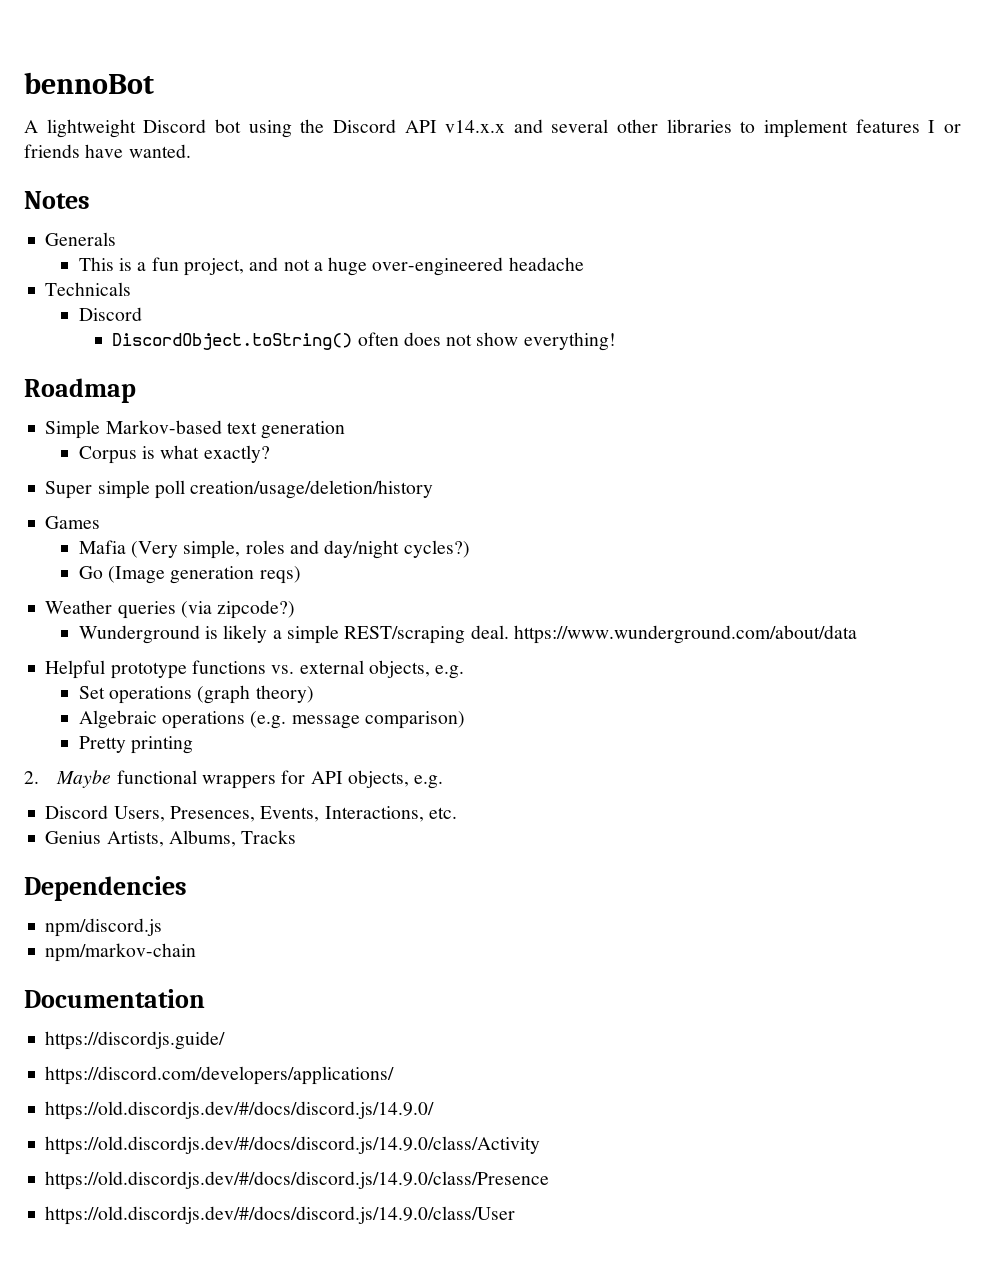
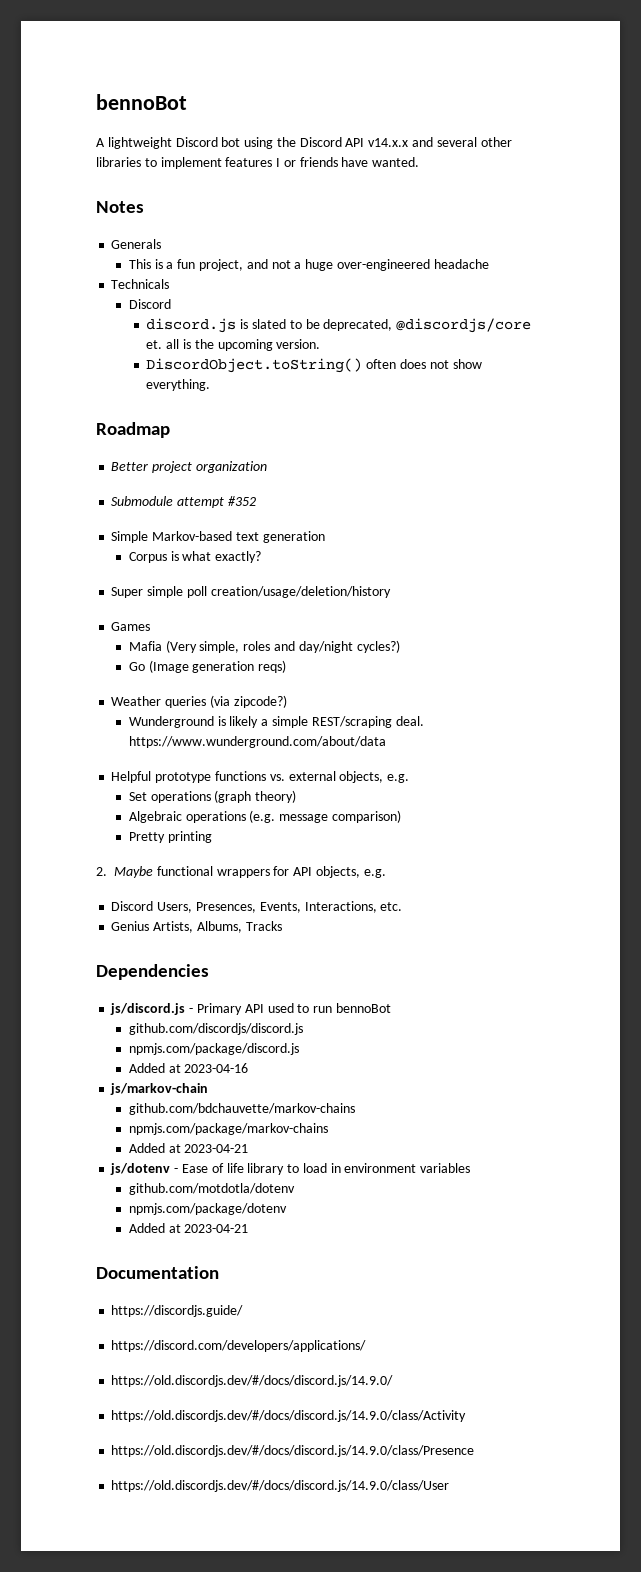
(142, 314) none -> [146,318,532,333] [146,339,321,351] // discord.js is slated to be deprecated, @discordjs/core et. all is the upcoming version.
[523,332,616,351] everything! -> [146,379,211,391] everything.
(136, 390) none -> [111,461,267,473] [111,496,256,508] // Better project organization // Submodule attempt #352
[45,918,163,937] [45,943,197,962] npm/discord.js // npm/markov-chain -> [110,1003,391,1015] [128,1023,303,1035] [128,1043,299,1055] [128,1063,249,1073] [110,1083,209,1095] [128,1103,355,1115] [128,1123,328,1135] [128,1143,249,1153] [110,1163,471,1175] [128,1183,295,1195] [128,1203,287,1215] [128,1223,249,1233] js/discord.js - Primary API used to run bennoBot // github.com/discordjs/discord.js // npmjs.com/package/discord.js // Added at 2023-04-16 // js/markov-chain // github.com/bdchauvette/markov-chains // npmjs.com/package/markov-chains // Added at 2023-04-21 // js/dotenv - Ease of life library to load in environment variables // github.com/motdotla/dotenv // npmjs.com/package/dotenv // Added at 2023-04-21

